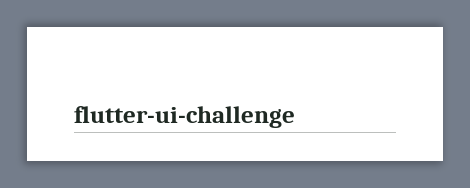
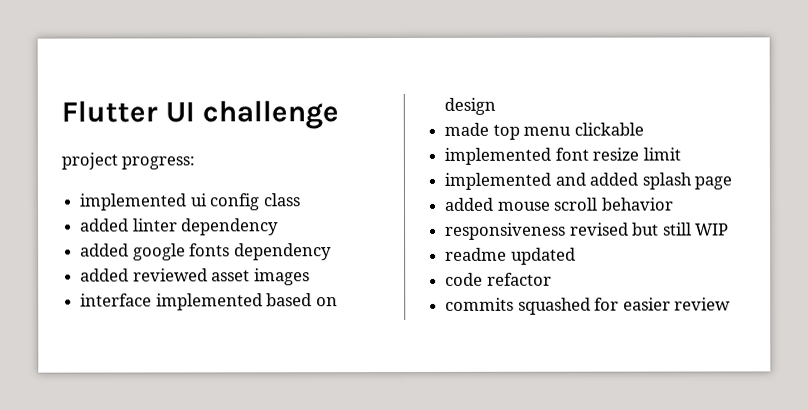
[74,106,295,128] flutter-ui-challenge -> [61,100,339,130] [61,152,196,170] [79,193,301,211] [80,218,280,236] [80,243,332,261] [80,268,310,286] [80,293,338,311] [444,97,497,115] [444,122,644,140] [444,147,681,165] [444,172,732,190] [444,197,674,211] [445,222,729,240] [445,247,576,265] [445,272,552,286] [445,297,731,315] Flutter UI challenge // project progress: // implemented ui config class // added linter dependency // added google fonts dependency // added reviewed asset images // interface implemented based on design // made top menu clickable // implemented font resize limit // implemented and added splash page // added mouse scroll behavior // responsiveness revised but still WIP // readme updated // code refactor // commits squashed for easier review

